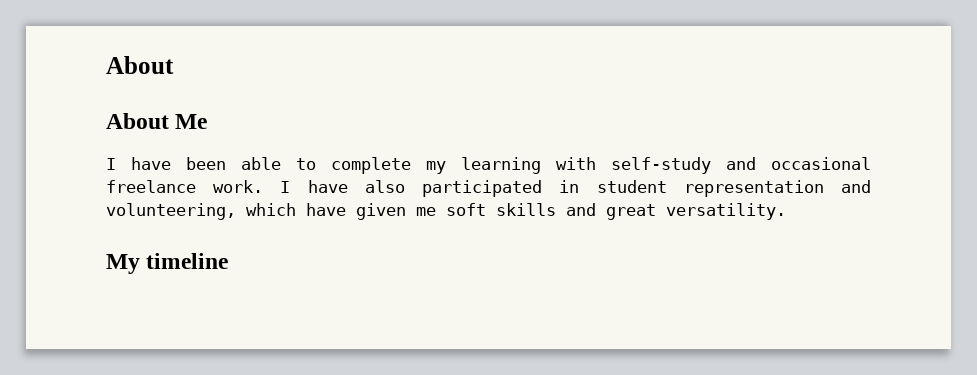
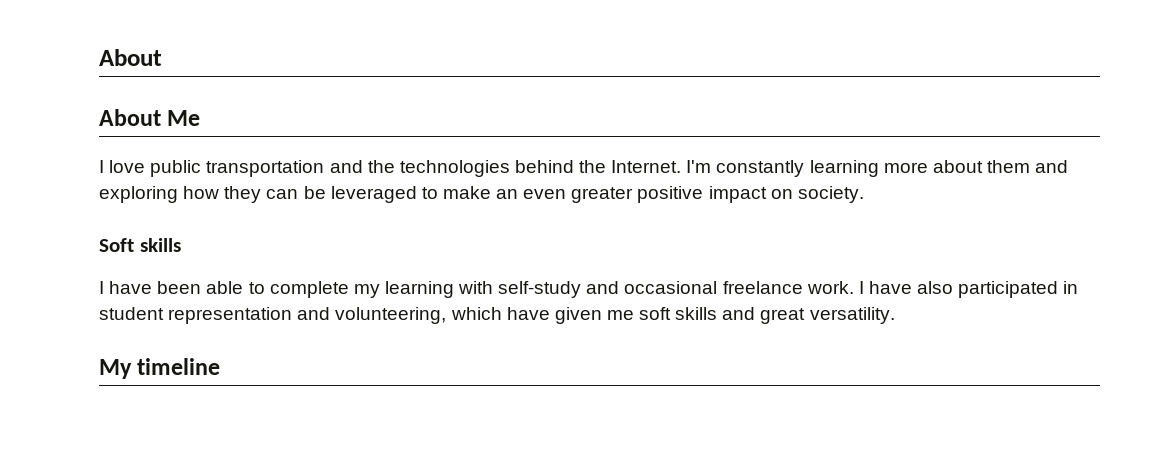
(208, 121) none -> [99,160,1069,177] [99,186,864,203] [99,238,181,252] // I love public transportation and the technologies behind the Internet. I'm constantly learning more about them and exploring how they can be leveraged to make an even greater positive impact on society. // Soft skills

